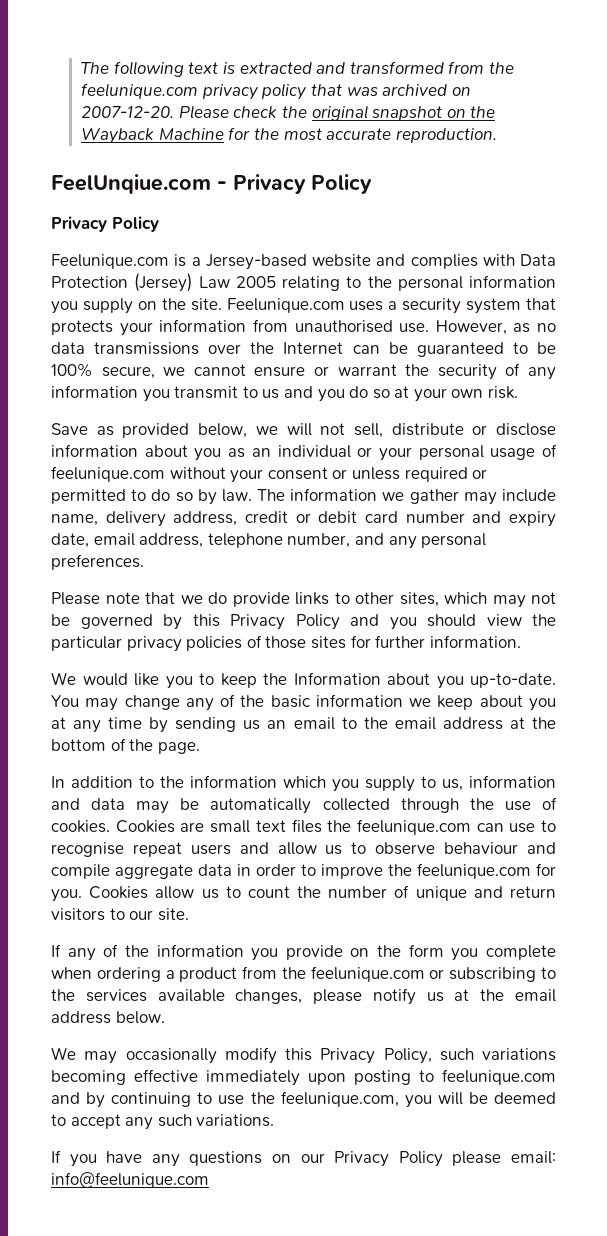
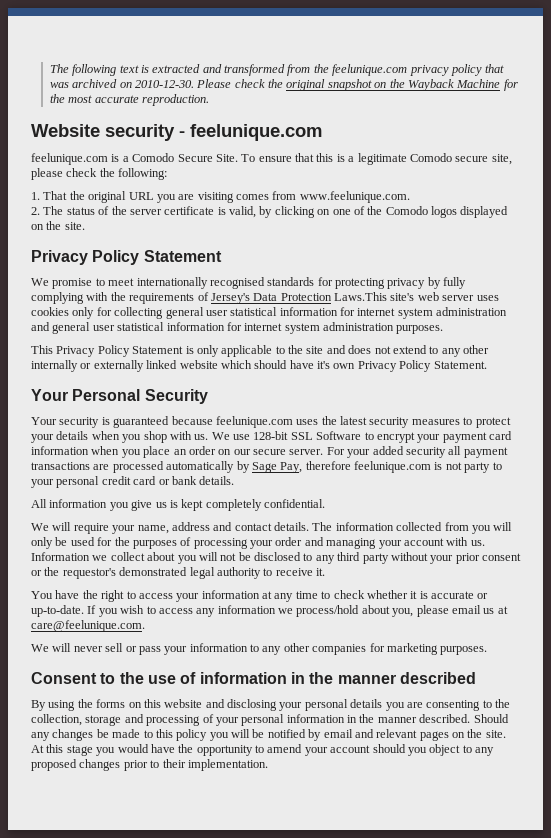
[81,106,175,118] 2007-12-20. -> [134,80,194,88] 2010-12-30.
[51,174,372,194] [51,216,159,232] [51,254,556,270] [51,273,556,292] [51,298,556,314] [51,319,556,336] [51,342,556,357] [51,363,557,380] [51,385,519,402] [51,423,556,438] [51,444,557,461] [51,466,488,483] [51,488,556,505] [51,511,556,527] [51,533,487,549] [51,554,144,570] [51,592,556,608] [51,614,556,630] [51,635,521,652] [51,672,556,689] [51,694,556,711] [51,717,557,733] [51,738,200,754] [51,775,556,792] [51,797,557,814] [51,819,556,835] [51,842,557,857] [51,863,556,879] [51,885,556,902] [51,908,189,921] [51,944,556,961] [51,966,556,982] [51,988,556,1005] [51,1011,165,1024] [51,1047,556,1064] [51,1069,556,1086] [51,1091,556,1108] [51,1114,275,1130] [51,1150,556,1167] [51,1172,209,1188] FeelUnqiue.com - Privacy Policy // Privacy Policy // Feelunique.com is a Jersey-based website and complies with Data Protection (Jersey) Law 2005 relating to the personal information you supply on the site. Feelunique.com uses a security system that protects your information from unauthorised use. However, as no data transmissions over the Internet can be guaranteed to be 100% secure, we cannot ensure or warrant the security of any information you transmit to us and you do so at your own risk. // Save as provided below, we will not sell, distribute or disclose information about you as an individual or your personal usage of feelunique.com without your consent or unless required or permitted to do so by law. The information we gather may include name, delivery address, credit or debit card number and expiry date, email address, telephone number, and any personal preferences. // Please note that we do provide links to other sites, which may not be governed by this Privacy Policy and you should view the particular privacy policies of those sites for further information. // We would like you to keep the Information about you up-to-date. You may change any of the basic information we keep about you at any time by sending us an email to the email address at the bottom of the page. // In addition to the information which you supply to us, information and data may be automatically collected through the use of cookies. Cookies are small text files the feelunique.com can use to recognise repeat users and allow us to observe behaviour and compile aggregate data in order to improve the feelunique.com for you. Cookies allow us to count the number of unique and return visitors to our site. // If any of the information you provide on the form you complete when ordering a product from the feelunique.com or subscribing to the services available changes, please notify us at the email address below. // We may occasionally modify this Privacy Policy, such variations becoming effective immediately upon posting to feelunique.com and by continuing to use the feelunique.com, you will be deemed to accept any such variations. // If you have any questions on our Privacy Policy please email: info@feelunique.com -> [31,124,322,141] [31,153,512,165] [31,168,168,180] [31,191,410,203] [31,206,509,218] [31,221,85,230] [31,250,222,265] [31,277,467,289] [31,292,499,304] [31,307,508,319] [31,322,444,334] [31,345,489,357] [31,360,487,372] [31,389,208,404] [31,416,511,428] [31,431,512,443] [31,446,508,458] [31,461,502,473] [31,476,235,488] [31,499,325,511] [31,522,513,534] [31,537,485,549] [31,552,521,564] [31,567,325,579] [31,590,489,602] [31,605,508,617] [31,620,145,632] [31,643,488,655] [31,672,476,684] [31,699,510,711] [31,714,509,726] [31,729,506,741] [31,744,494,756] [31,759,268,771] Website security - feelunique.com // feelunique.com is a Comodo Secure Site. To ensure that this is a legitimate Comodo secure site, please check the following: // 1. That the original URL you are visiting comes from www.feelunique.com. // 2. The status of the server certificate is valid, by clicking on one of the Comodo logos displayed on the site. // Privacy Policy Statement // We promise to meet internationally recognised standards for protecting privacy by fully complying with the requirements of Jersey's Data Protection Laws.This site's web server uses cookies only for collecting general user statistical information for internet system administration and general user statistical information for internet system administration purposes. // This Privacy Policy Statement is only applicable to the site and does not extend to any other internally or externally linked website which should have it's own Privacy Policy Statement. // Your Personal Security // Your security is guaranteed because feelunique.com uses the latest security measures to protect your details when you shop with us. We use 128-bit SSL Software to encrypt your payment card information when you place an order on our secure server. For your added security all payment transactions are processed automatically by Sage Pay, therefore feelunique.com is not party to your personal credit card or bank details. // All information you give us is kept completely confidential. // We will require your name, address and contact details. The information collected from you will only be used for the purposes of processing your order and managing your account with us. Information we collect about you will not be disclosed to any third party without your prior consent or the requestor's demonstrated legal authority to receive it. // You have the right to access your information at any time to check whether it is accurate or up-to-date. If you wish to access any information we process/hold about you, please email us at care@feelunique.com. // We will never sell or pass your information to any other companies for marketing purposes. // Consent to the use of information in the manner described // By using the forms on this website and disclosing your personal details you are consenting to the collection, storage and processing of your personal information in the manner described. Should any changes be made to this policy you will be notified by email and relevant pages on the site. At this stage you would have the opportunity to amend your account should you object to any proposed changes prior to their implementation.

